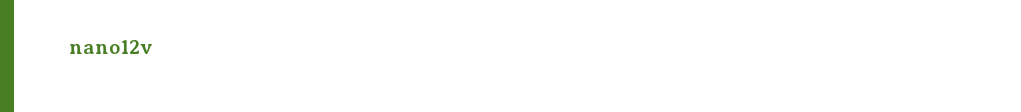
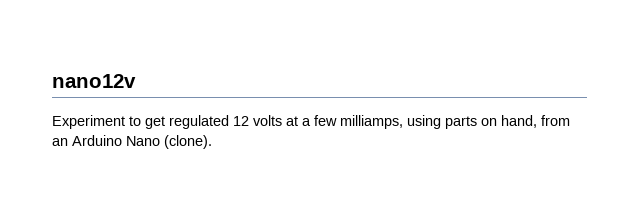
(153, 47) none -> [52,115,570,129] [52,135,212,149] // Experiment to get regulated 12 volts at a few milliamps, using parts on hand, from an Arduino Nano (clone).

